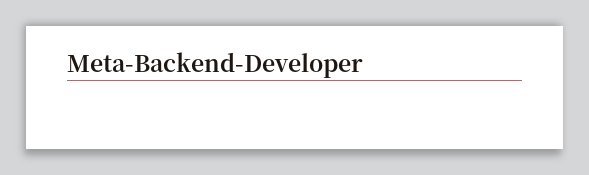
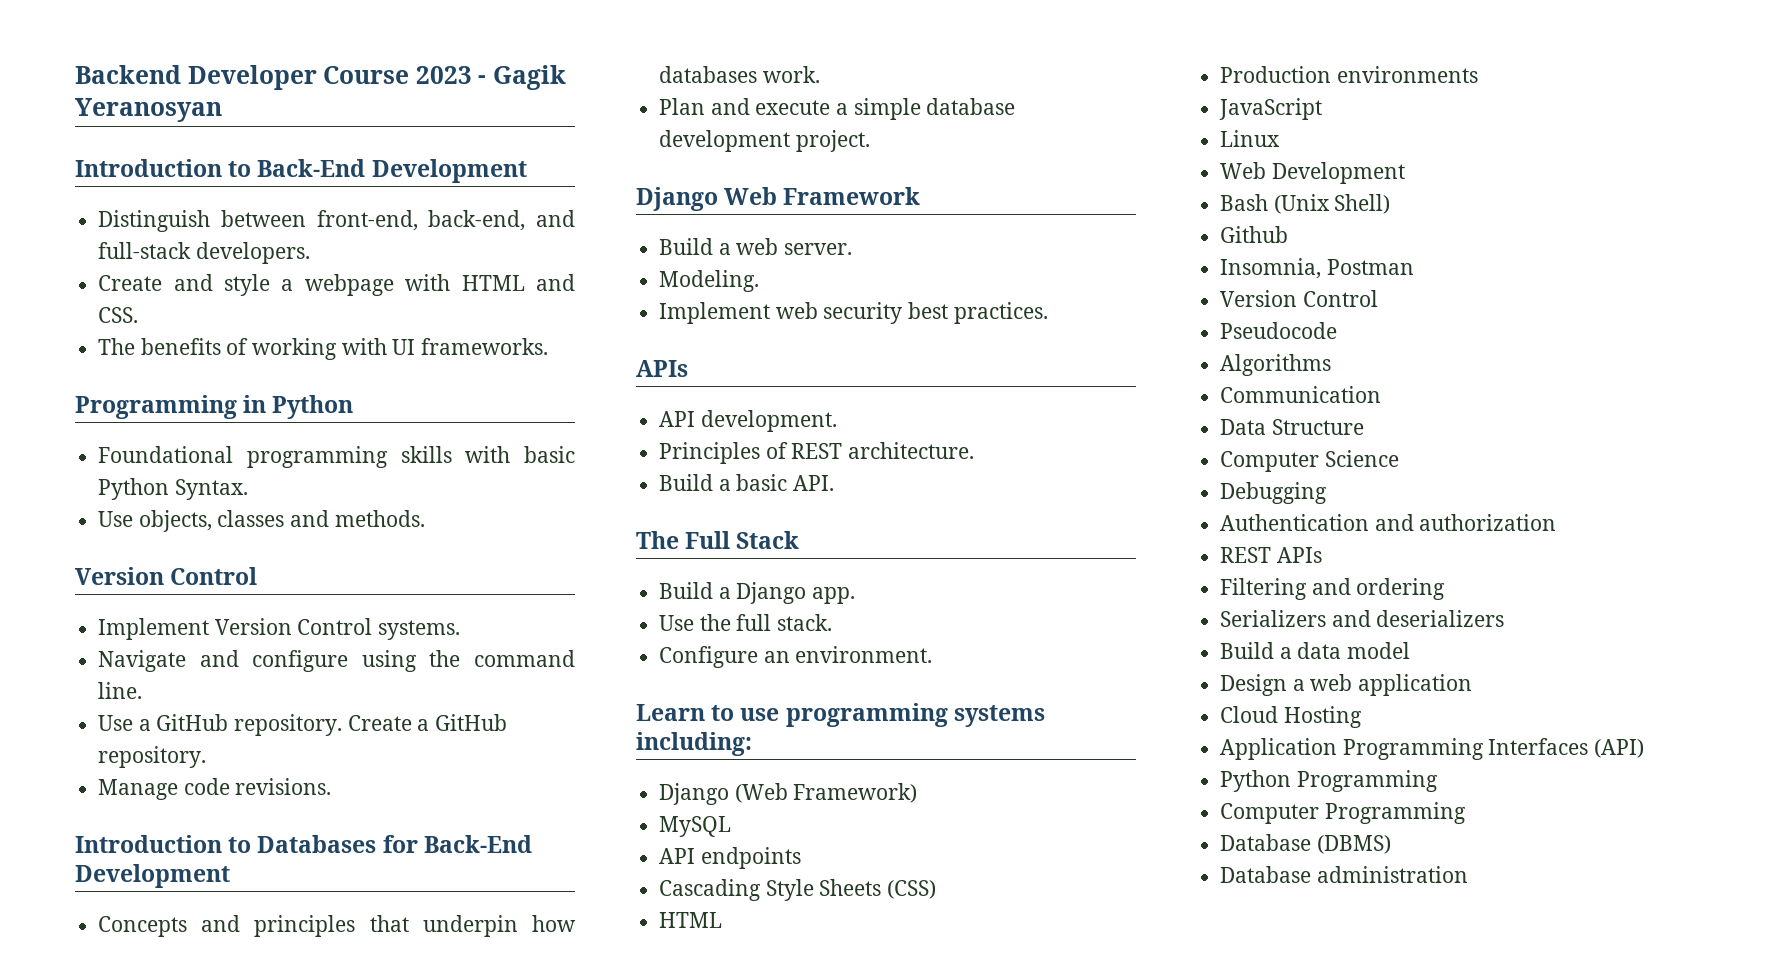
[67,52,363,78] Meta-Backend-Developer -> [75,65,567,90] [75,98,222,122] [75,159,527,183] [98,210,575,232] [98,242,310,264] [98,274,575,296] [98,307,139,323] [98,338,549,360] [75,395,354,419] [98,446,575,468] [98,478,248,500] [98,510,425,532] [75,567,258,585] [98,618,461,640] [98,650,575,672] [98,682,143,699] [98,714,508,736] [98,746,207,768] [98,778,332,800] [75,835,532,853] [75,864,230,888] [98,915,576,937] [659,66,820,83] [659,98,1016,120] [659,130,870,152] [636,187,921,211] [659,238,853,255] [659,270,760,292] [659,302,1048,324] [636,360,688,377] [659,410,837,432] [659,442,975,464] [659,474,835,491] [636,531,800,549] [659,582,856,604] [659,614,833,631] [659,646,933,668] [636,703,1045,727] [636,732,752,756] [659,783,918,805] [659,816,732,837] [659,847,801,869] [659,879,937,901] [659,912,723,928] [1220,66,1478,83] [1219,98,1323,120] [1220,130,1281,147] [1220,162,1405,184] [1220,194,1391,214] [1220,226,1289,243] [1220,258,1414,279] [1220,290,1378,307] [1220,322,1338,339] [1220,354,1332,376] [1220,386,1382,403] [1220,419,1364,435] [1220,450,1399,472] [1220,482,1328,504] [1220,514,1557,531] [1220,547,1322,563] [1220,578,1446,600] [1220,610,1505,627] [1220,642,1411,659] [1220,674,1473,696] [1220,706,1362,728] [1220,738,1645,760] [1220,770,1438,792] [1220,802,1466,824] [1220,834,1391,854] [1220,866,1468,883] Backend Developer Course 2023 - Gagik Yeranosyan // Introduction to Back-End Development // Distinguish between front-end, back-end, and full-stack developers. // Create and style a webpage with HTML and CSS. // The benefits of working with UI frameworks. // Programming in Python // Foundational programming skills with basic Python Syntax. // Use objects, classes and methods. // Version Control // Implement Version Control systems. // Navigate and configure using the command line. // Use a GitHub repository. Create a GitHub repository. // Manage code revisions. // Introduction to Databases for Back-End Development // Concepts and principles that underpin how databases work. // Plan and execute a simple database development project. // Django Web Framework // Build a web server. // Modeling. // Implement web security best practices. // APIs // API development. // Principles of REST architecture. // Build a basic API. // The Full Stack // Build a Django app. // Use the full stack. // Configure an environment. // Learn to use programming systems including: // Django (Web Framework) // MySQL // API endpoints // Cascading Style Sheets (CSS) // HTML // Production environments // JavaScript // Linux // Web Development // Bash (Unix Shell) // Github // Insomnia, Postman // Version Control // Pseudocode // Algorithms // Communication // Data Structure // Computer Science // Debugging // Authentication and authorization // REST APIs // Filtering and ordering // Serializers and deserializers // Build a data model // Design a web application // Cloud Hosting // Application Programming Interfaces (API) // Python Programming // Computer Programming // Database (DBMS) // Database administration

